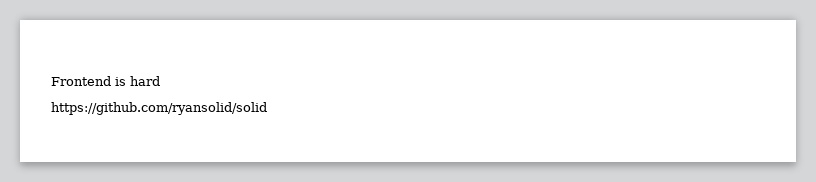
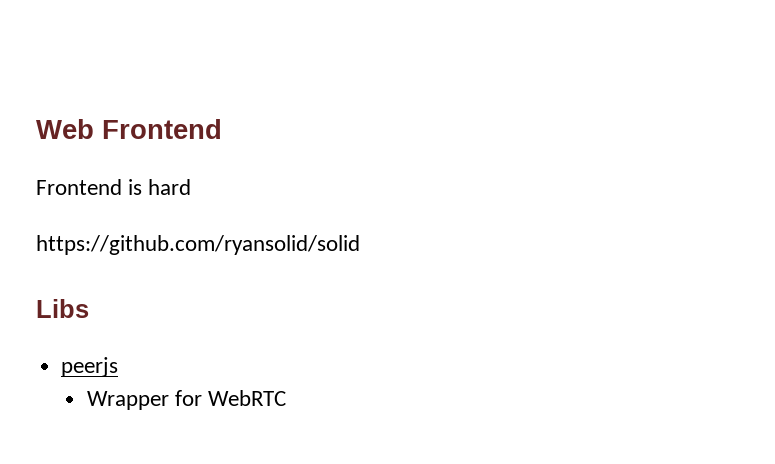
(51, 81) none -> [36,119,222,139] Web Frontend //
(267, 108) none -> [36,299,89,318] [61,357,119,377] [87,390,287,410] // Libs // peerjs // Wrapper for WebRTC

